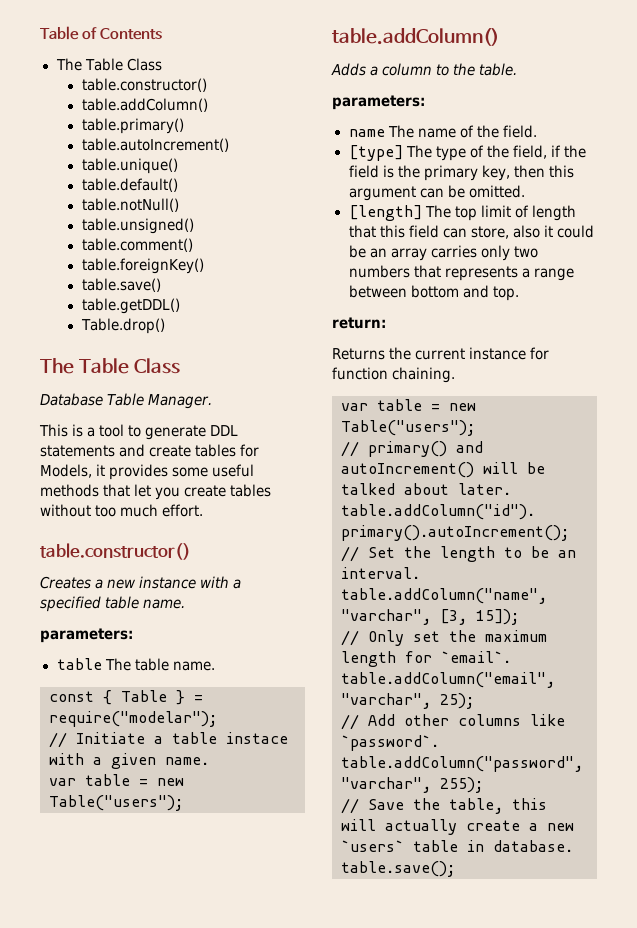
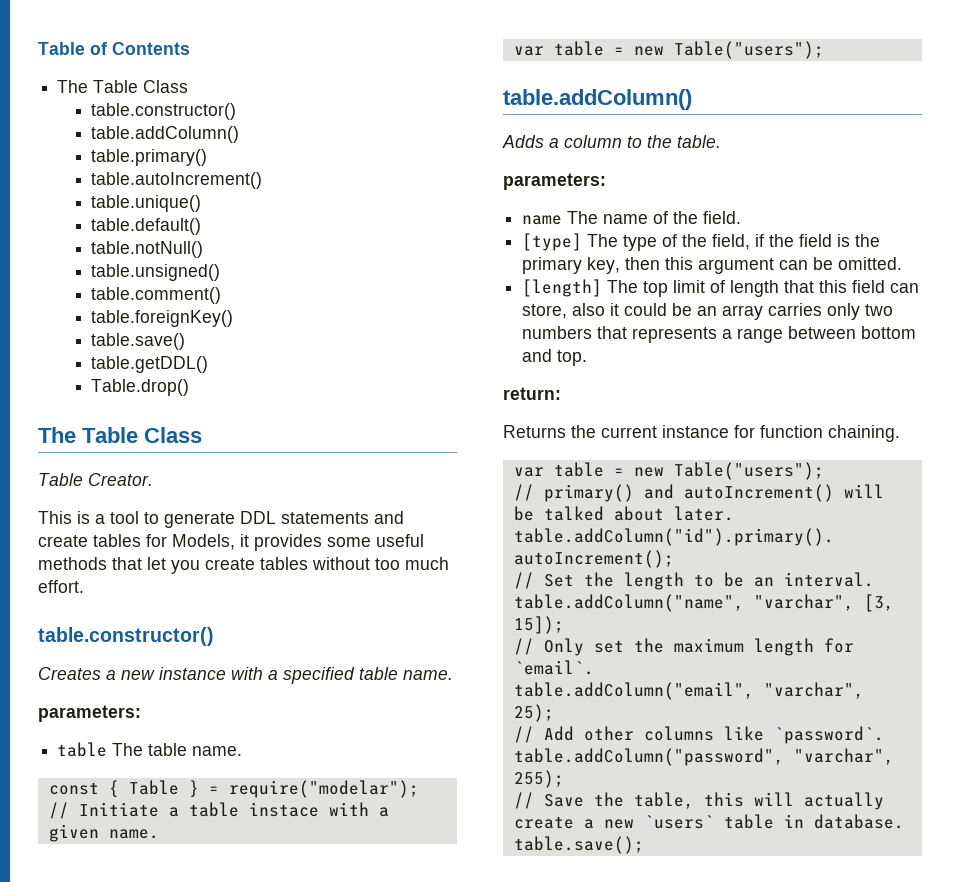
[40,393,213,409] Database Table Manager. -> [38,473,153,486] Table Creator.

